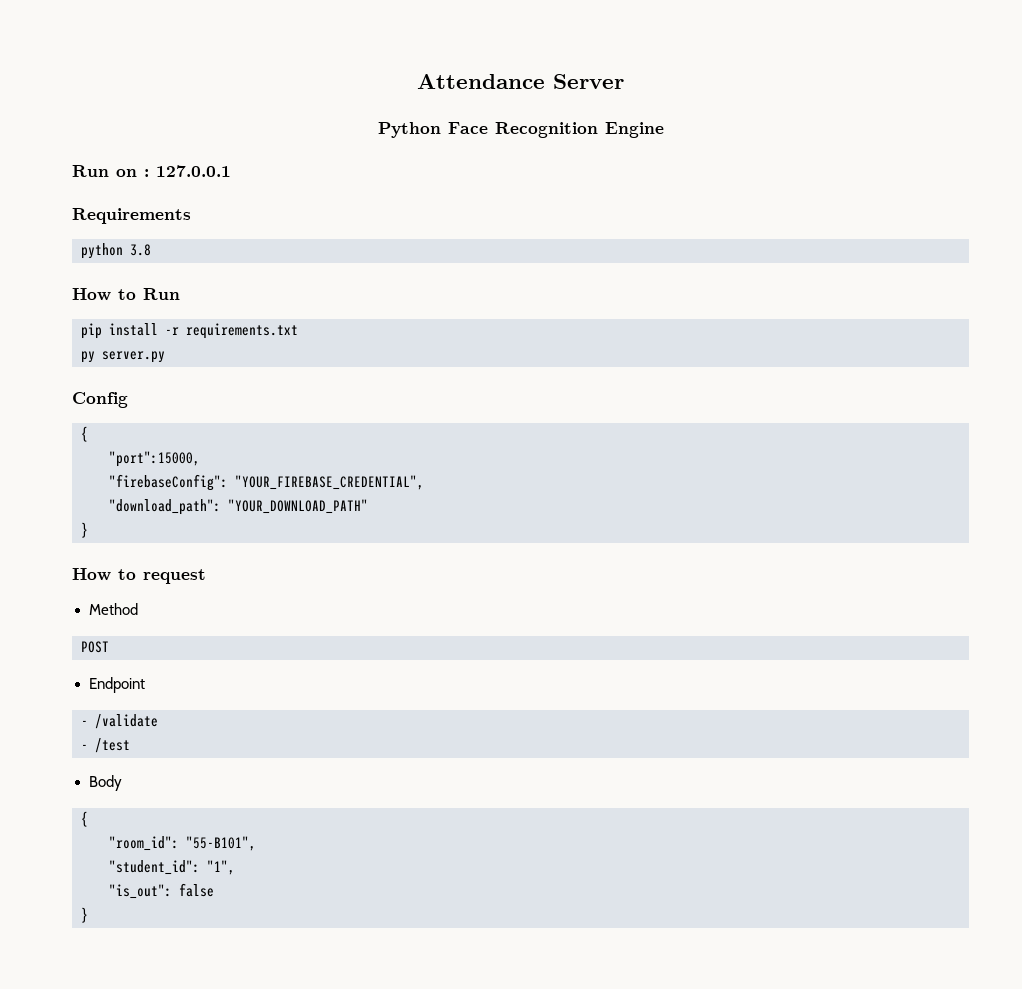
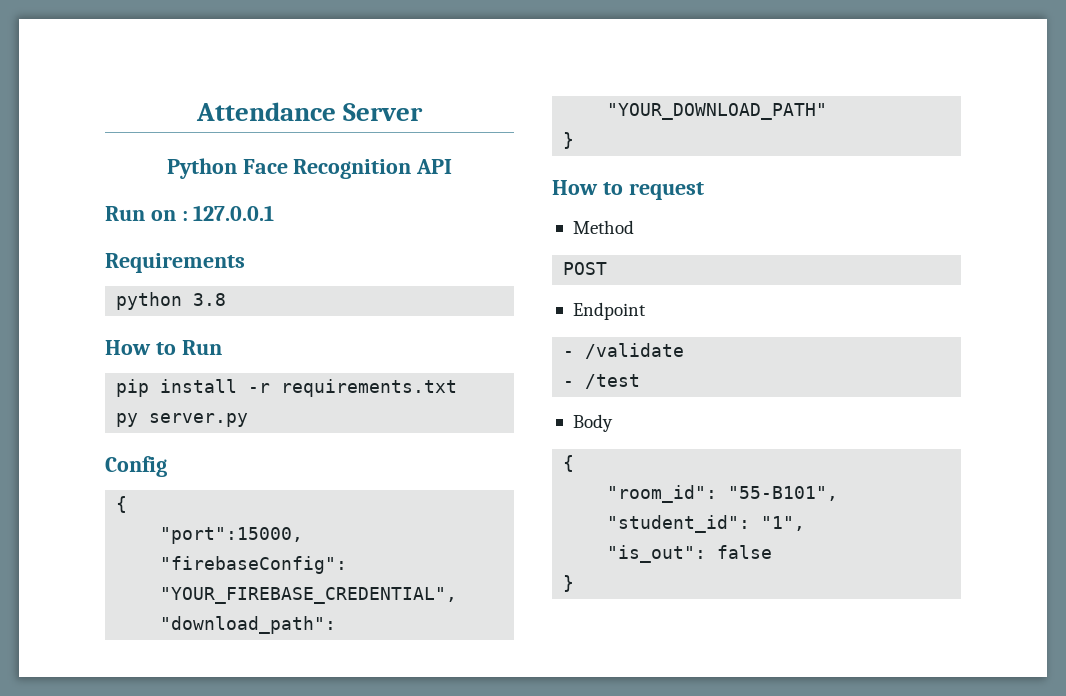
[604,122,664,138] Engine -> [416,159,453,174] API

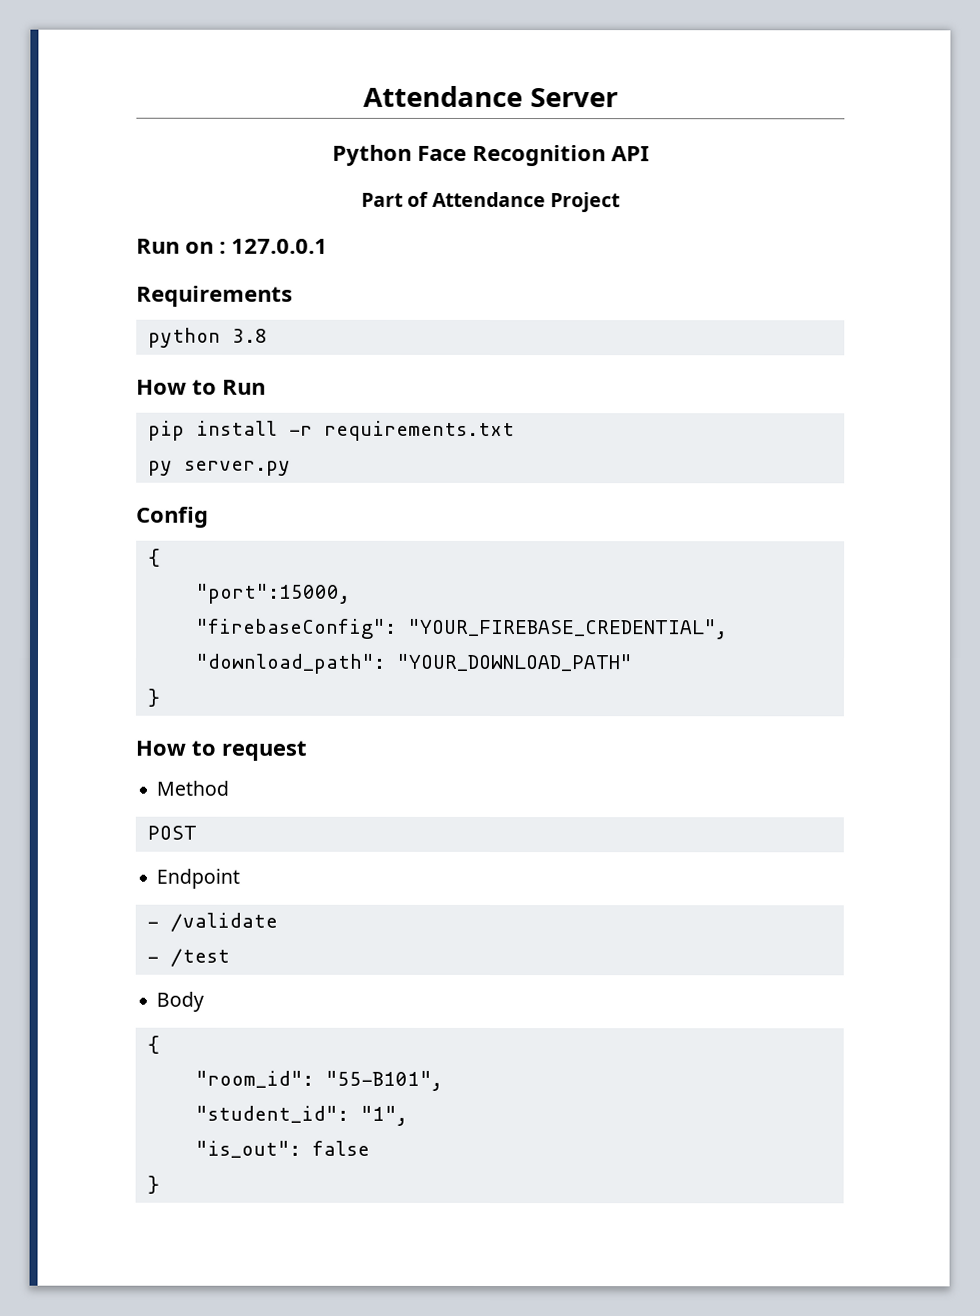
(453, 166) none -> [360,191,621,213] // Part of Attendance Project

